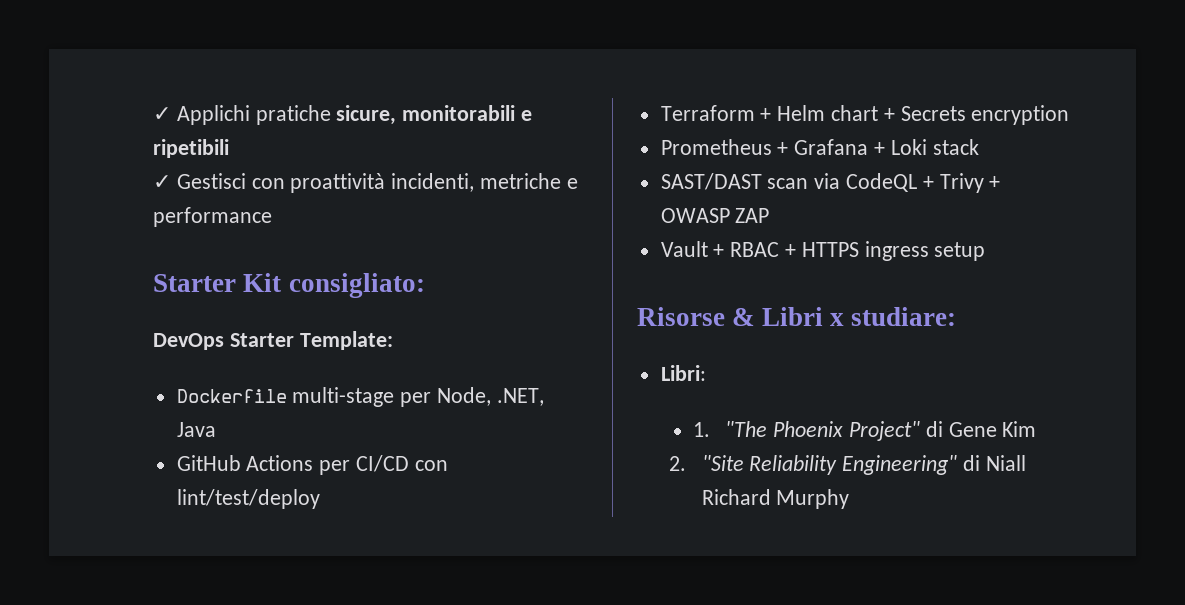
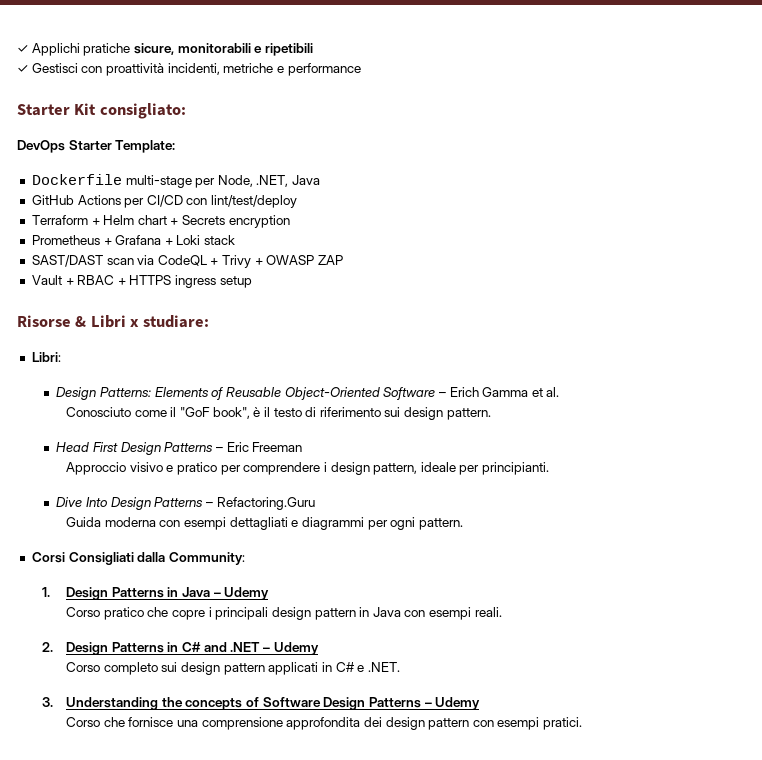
[692,421,1037,441] [669,455,1026,475] [701,489,850,509] 1. "The Phoenix Project" di Gene Kim // 2. "Site Reliability Engineering" di Niall Richard Murphy -> [56,387,560,400] [66,407,491,420] [56,442,303,455] [66,462,550,475] [56,497,315,510] [66,517,463,530] [31,552,245,565] [41,587,270,600] [66,607,502,620] [41,642,319,655] [66,662,400,675] [41,697,481,710] [66,717,583,730] Design Patterns: Elements of Reusable Object-Oriented Software – Erich Gamma et al. // Conosciuto come il "GoF book", è il testo di riferimento sui design pattern. // Head First Design Patterns – Eric Freeman // Approccio visivo e pratico per comprendere i design pattern, ideale per principianti. // Dive Into Design Patterns – Refactoring.Guru // Guida moderna con esempi dettagliati e diagrammi per ogni pattern. // Corsi Consigliati dalla Community: // 1. Design Patterns in Java – Udemy // Corso pratico che copre i principali design pattern in Java con esempi reali. // 2. Design Patterns in C# and .NET – Udemy // Corso completo sui design pattern applicati in C# e .NET. // 3. Understanding the concepts of Software Design Patterns – Udemy // Corso che fornisce una comprensione approfondita dei design pattern con esempi pratici.

